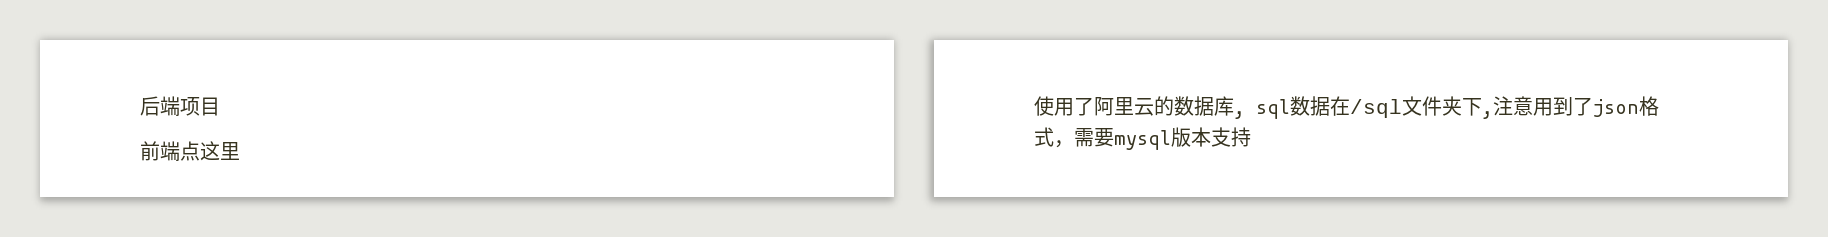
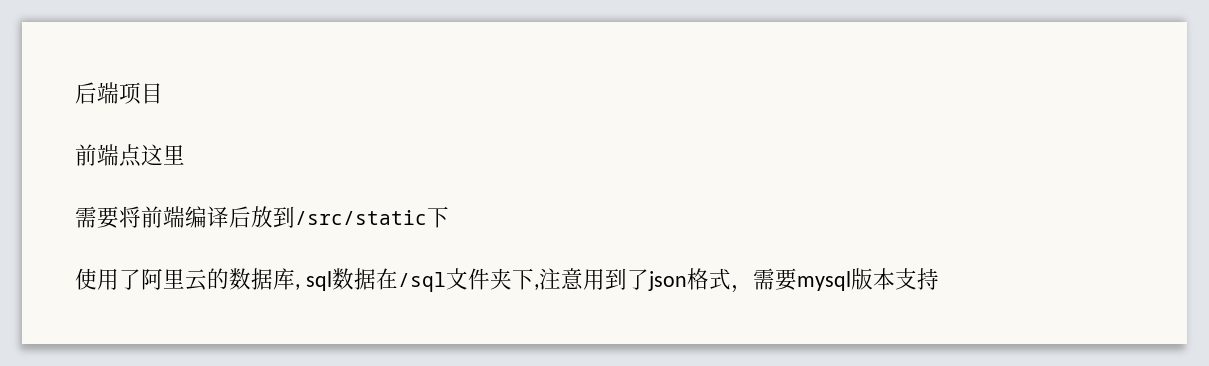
(240, 151) none -> [75,206,449,229] // 需要将前端编译后放到/src/static下

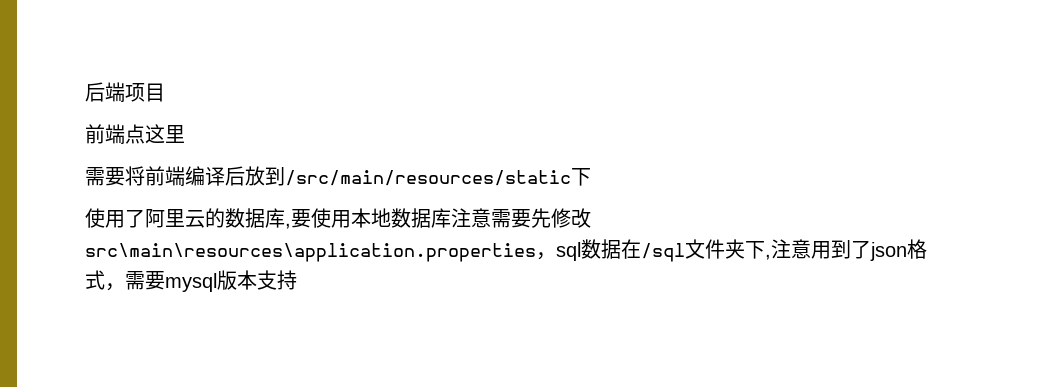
[295,210,427,225] /src/static -> [285,170,571,186] /src/main/resources/static
(300, 287) none -> [291,208,591,228] [85,243,556,262] 要使用本地数据库注意需要先修改src\main\resources\application.properties，

